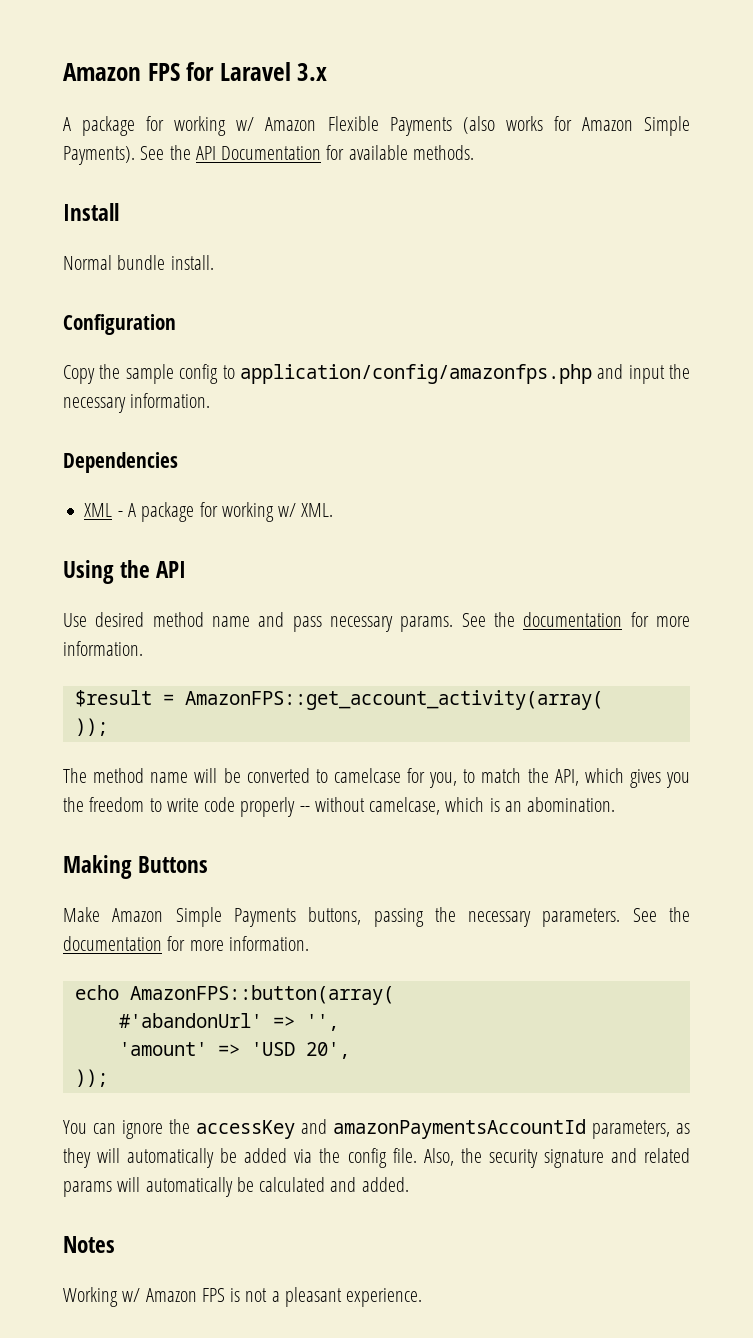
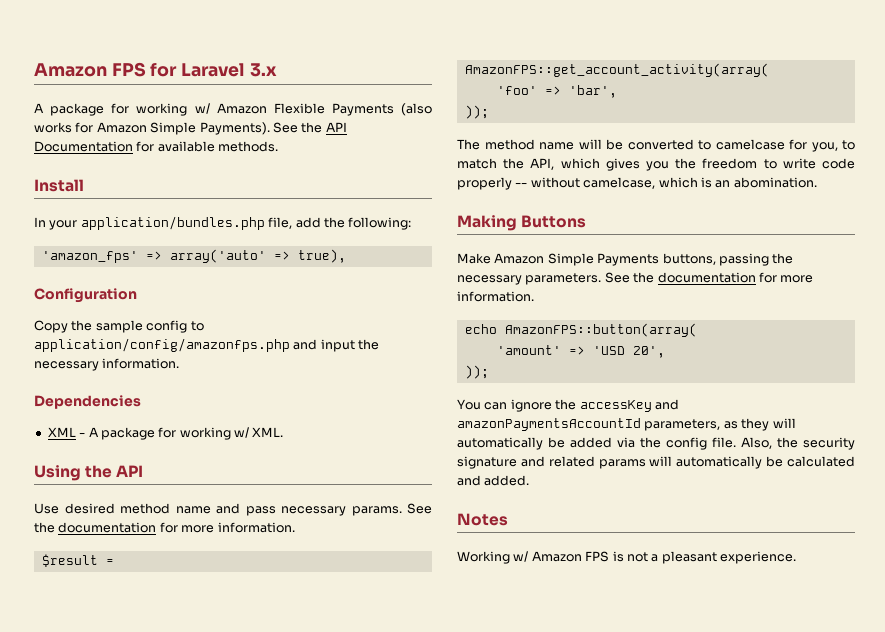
[63,255,214,270] Normal bundle install. -> [34,216,412,230] [41,249,346,263] In your application/bundles.php file, add the following: // 'amazon_fps' => array('auto' => true),
(603, 700) none -> [496,85,617,98] // 'foo' => 'bar',
[118,1013,339,1031] // #'abandonUrl' => '', -> (697, 330) none

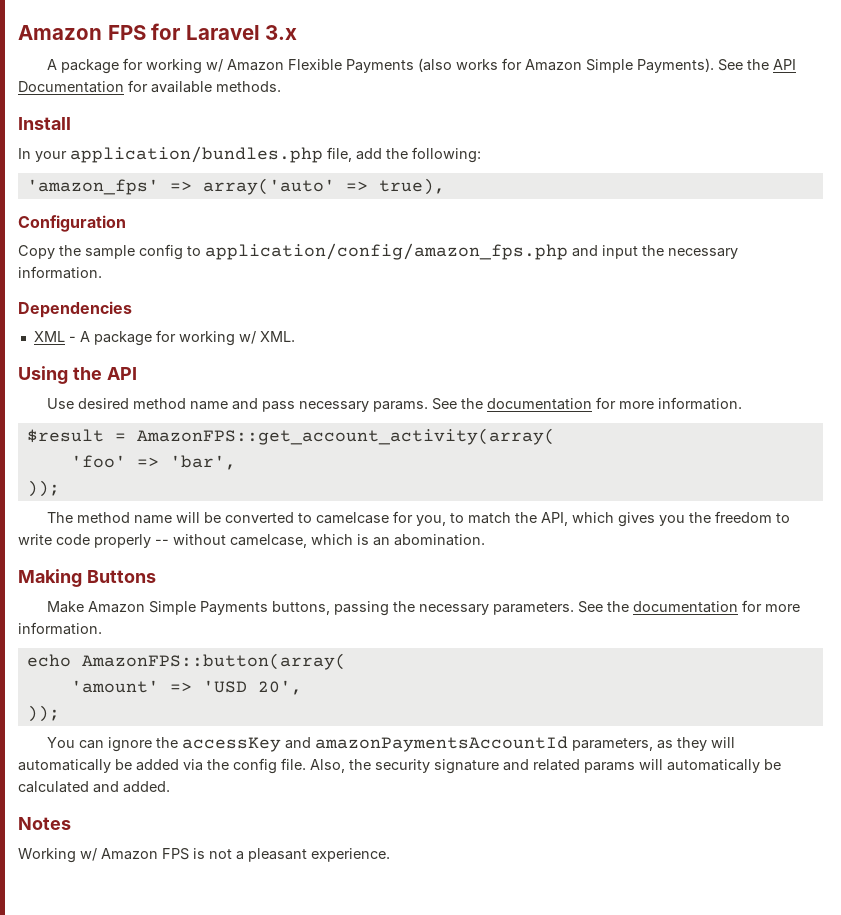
[34,338,290,352] application/config/amazonfps.php -> [205,243,568,260] application/config/amazon_fps.php

